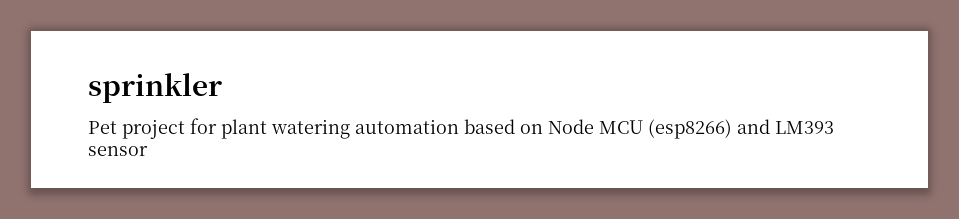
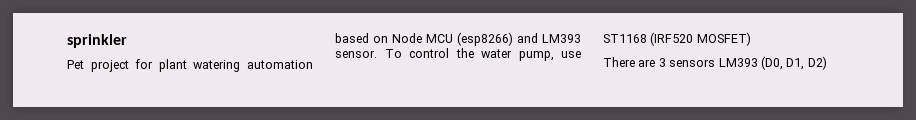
[88,146,148,156] sensor -> [335,48,581,61] [603,32,751,46] [603,56,827,70] sensor. To control the water pump, use ST1168 (IRF520 MOSFET) // There are 3 sensors LM393 (D0, D1, D2)

